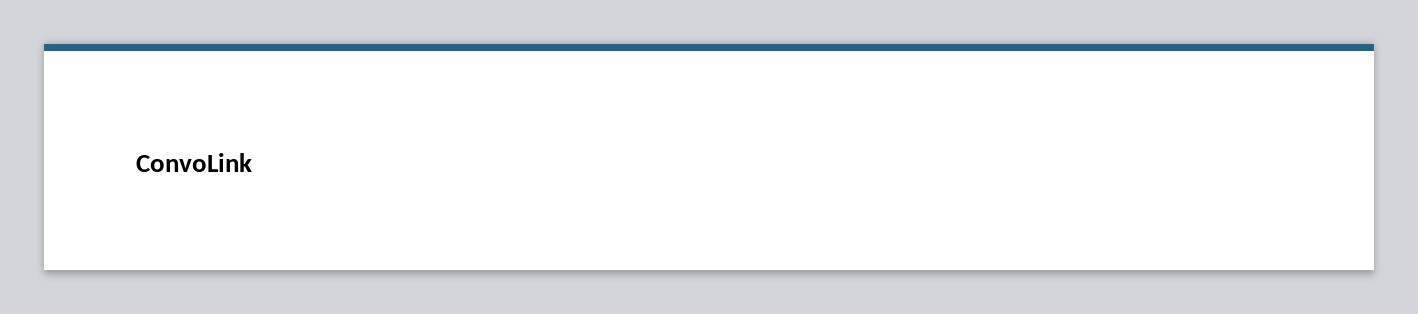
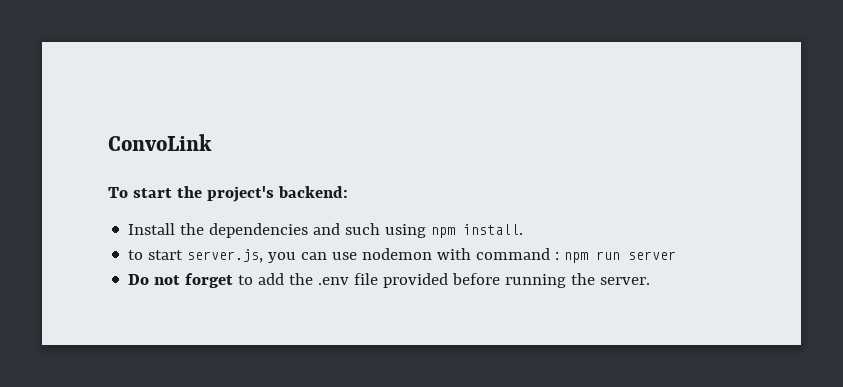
(252, 162) none -> [108,186,348,202] [128,223,524,238] [128,248,677,263] [128,273,651,288] // To start the project's backend: // Install the dependencies and such using npm install. // to start server.js, you can use nodemon with command : npm run server // Do not forget to add the .env file provided before running the server.

